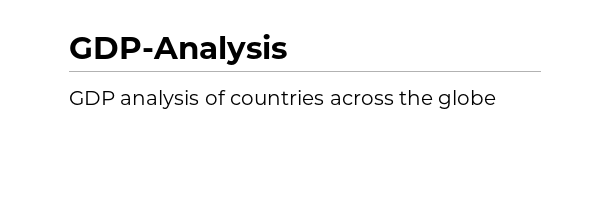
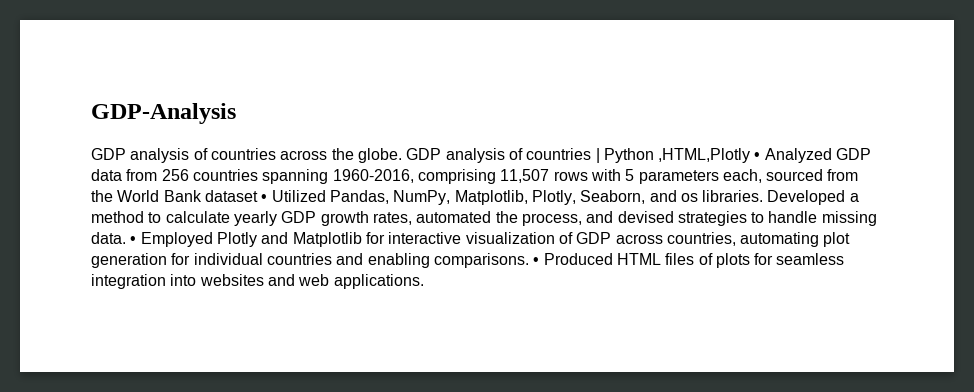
[438,90,497,109] globe -> [357,148,872,163] [91,169,859,184] [91,190,859,205] [91,211,877,226] [91,232,851,247] [91,253,845,268] [91,274,424,289] globe. GDP analysis of countries | Python ,HTML,Plotly • Analyzed GDP data from 256 countries spanning 1960-2016, comprising 11,507 rows with 5 parameters each, sourced from the World Bank dataset • Utilized Pandas, NumPy, Matplotlib, Plotly, Seaborn, and os libraries. Developed a method to calculate yearly GDP growth rates, automated the process, and devised strategies to handle missing data. • Employed Plotly and Matplotlib for interactive visualization of GDP across countries, automating plot generation for individual countries and enabling comparisons. • Produced HTML files of plots for seamless integration into websites and web applications.

